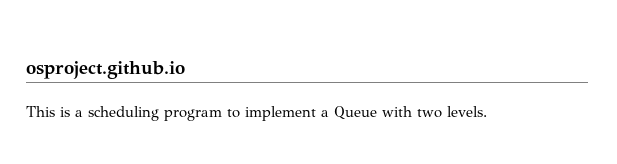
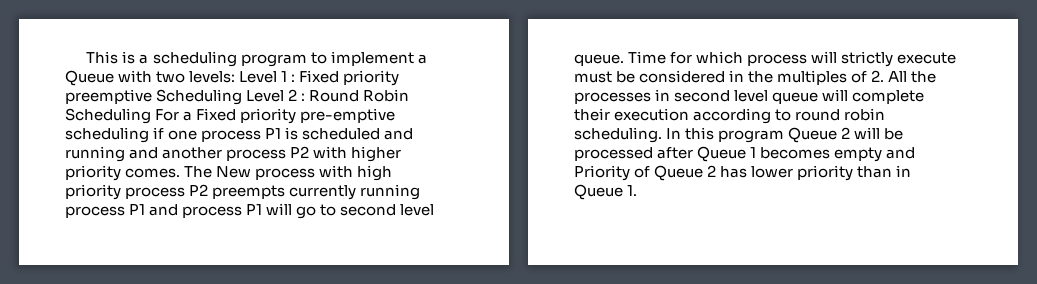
[26,61,185,79] osproject.github.io // -> (86, 57) none
[447,106,487,117] levels. -> [189,70,400,86] [65,89,410,105] [65,108,396,124] [65,127,414,143] [65,146,402,162] [65,165,393,181] [65,184,421,200] [65,203,435,219] [574,51,957,67] [574,70,937,85] [574,89,925,104] [574,108,886,124] [574,127,904,143] [574,146,916,162] [574,165,912,181] [574,184,638,200] levels: Level 1 : Fixed priority preemptive Scheduling Level 2 : Round Robin Scheduling For a Fixed priority pre-emptive scheduling if one process P1 is scheduled and running and another process P2 with higher priority comes. The New process with high priority process P2 preempts currently running process P1 and process P1 will go to second level queue. Time for which process will strictly execute must be considered in the multiples of 2. All the processes in second level queue will complete their execution according to round robin scheduling. In this program Queue 2 will be processed after Queue 1 becomes empty and Priority of Queue 2 has lower priority than in Queue 1.

